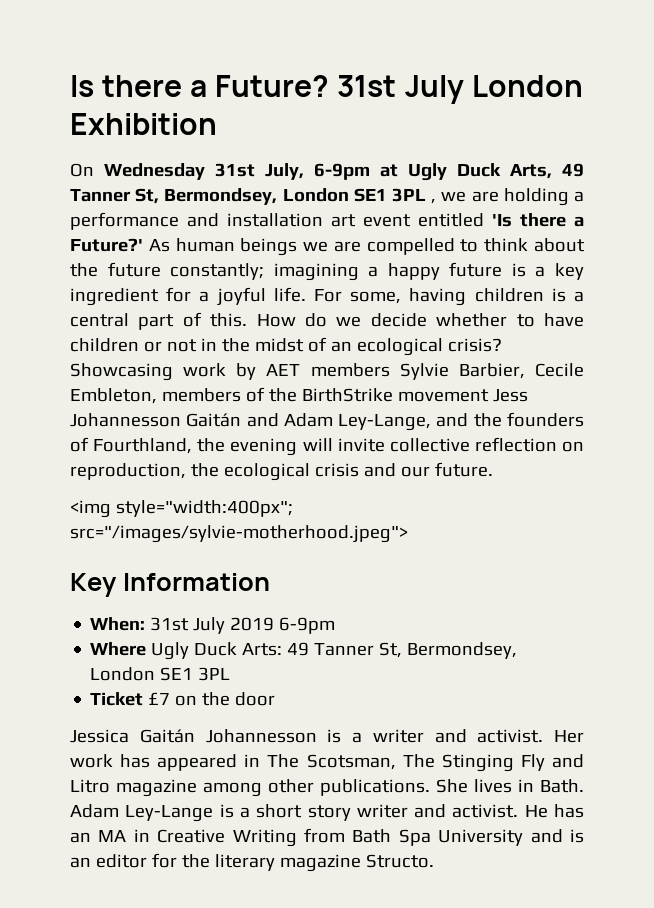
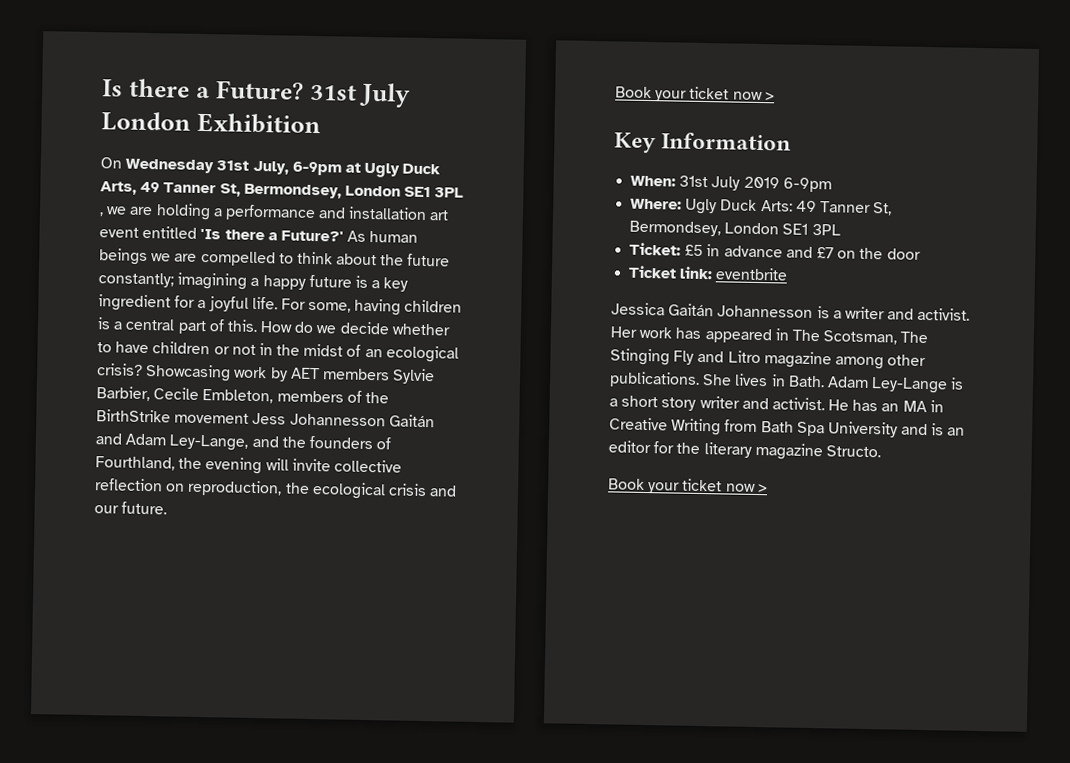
[70,500,293,518] [70,525,408,543] <img style="width:400px"; src="/images/sylvie-motherhood.jpeg"> -> [615,86,775,102] Book your ticket now >
[90,642,147,656] Where -> [630,198,683,210] Where:
[90,692,144,706] Ticket -> [629,242,813,258] Ticket: £5 in advance and
(276, 699) none -> [628,265,789,281] // Ticket link: eventbrite
(434, 861) none -> [608,478,768,494] // Book your ticket now >

